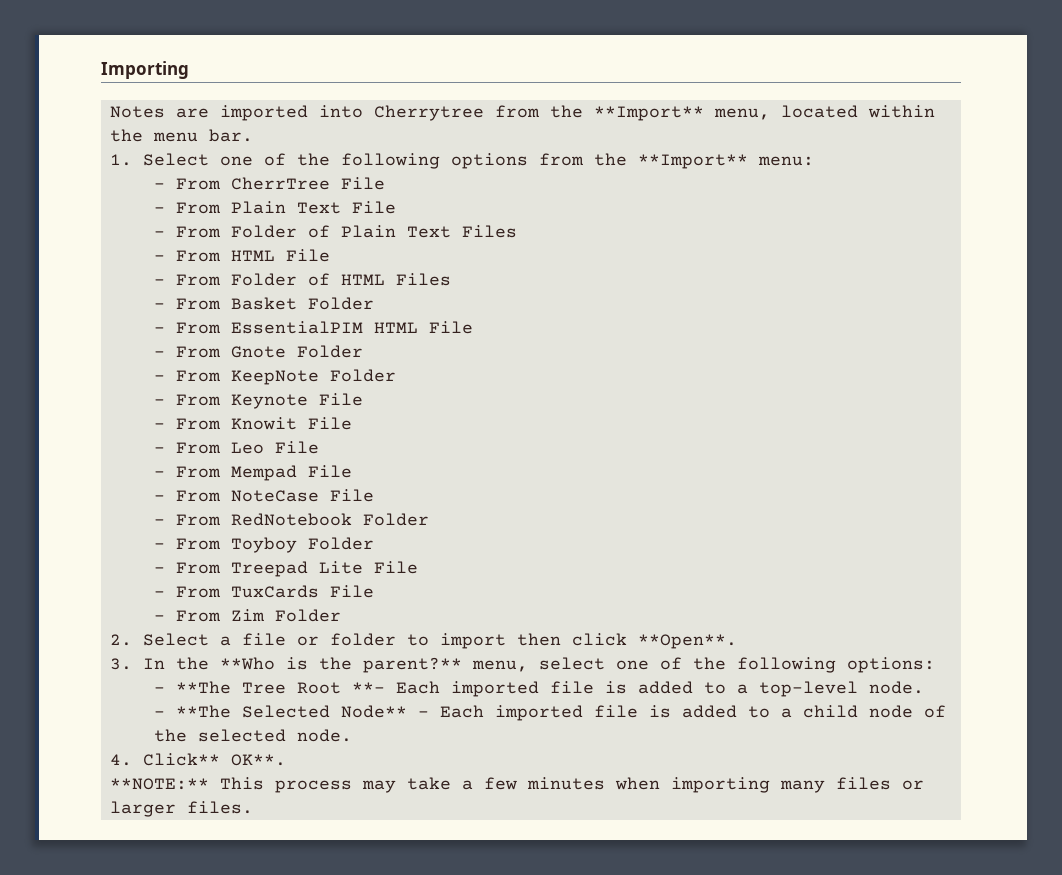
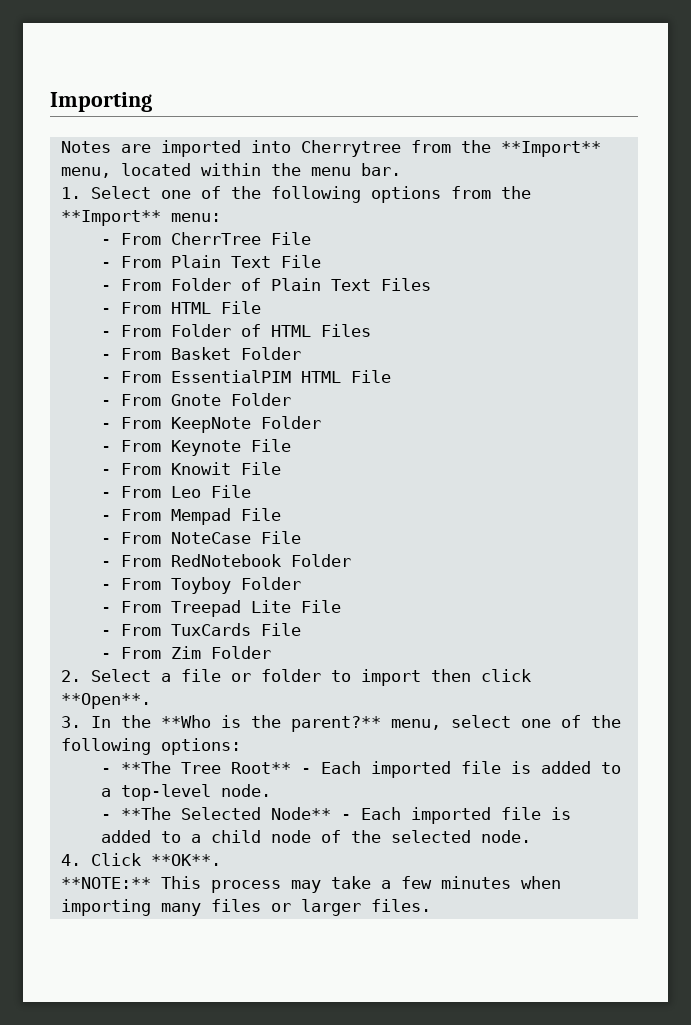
[296,682,385,694] Root **- -> [230,762,311,774] Root** -
[142,753,286,766] Click** OK**. -> [90,853,221,866] Click **OK**.

